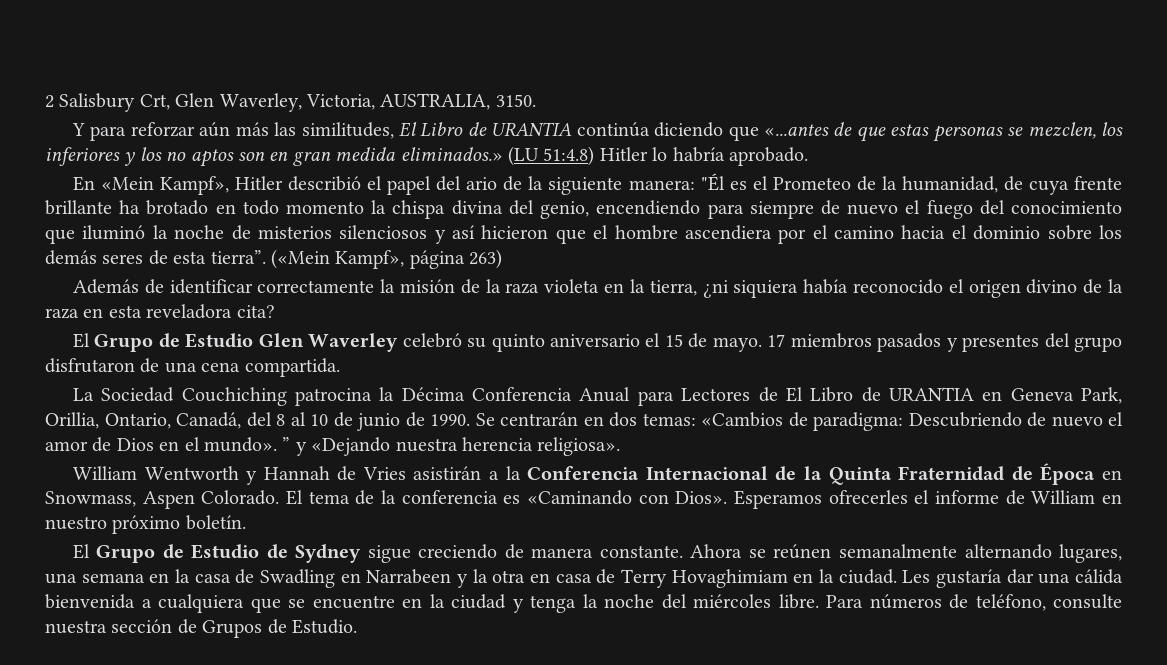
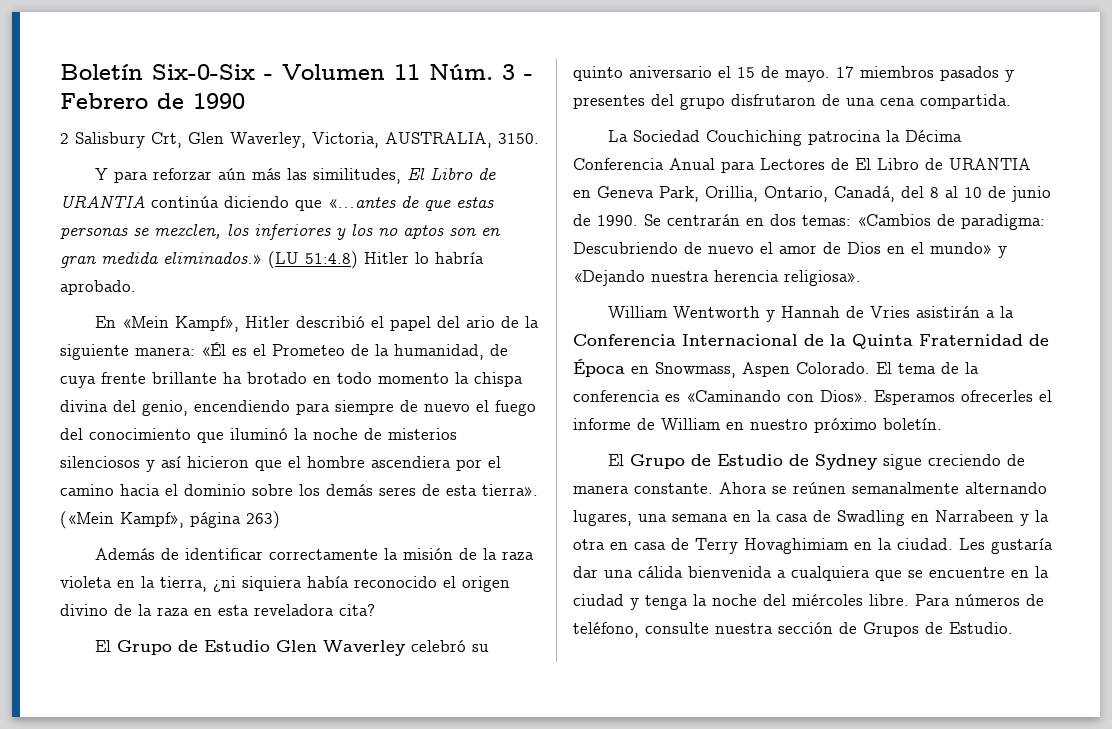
(45, 101) none -> [60,64,533,80] [60,93,245,109] Boletín Six-0-Six - Volumen 11 Núm. 3 - Febrero de 1990 //
[700,173,725,191] "Él -> [201,342,226,356] «Él
[210,250,266,264] tierra”. -> [482,484,538,496] tierra».
[204,437,291,452] mundo». ” -> [930,242,992,254] mundo»

